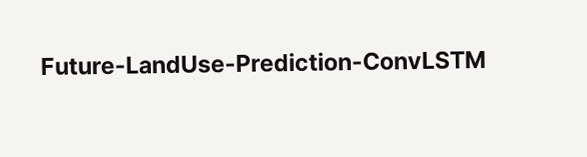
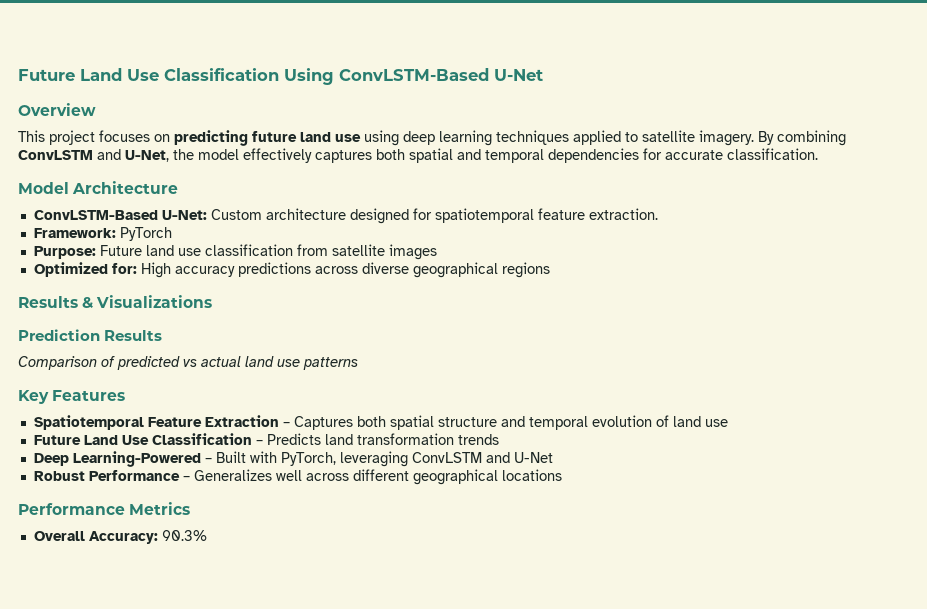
[40,49,486,77] Future-LandUse-Prediction-ConvLSTM -> [18,68,543,85] [18,103,96,116] [18,130,846,146] [18,148,818,163] [18,181,179,194] [33,208,658,224] [33,227,172,241] [33,244,437,260] [33,262,550,278] [18,295,213,308] [18,329,163,341] [18,356,358,370] [18,390,126,404] [33,415,728,430] [33,433,499,445] [33,451,553,467] [33,469,562,485] [18,502,191,515] [33,530,207,544] Future Land Use Classification Using ConvLSTM-Based U-Net // Overview // This project focuses on predicting future land use using deep learning techniques applied to satellite imagery. By combining ConvLSTM and U-Net, the model effectively captures both spatial and temporal dependencies for accurate classification. // Model Architecture // ConvLSTM-Based U-Net: Custom architecture designed for spatiotemporal feature extraction. // Framework: PyTorch // Purpose: Future land use classification from satellite images // Optimized for: High accuracy predictions across diverse geographical regions // Results & Visualizations // Prediction Results // Comparison of predicted vs actual land use patterns // Key Features // Spatiotemporal Feature Extraction – Captures both spatial structure and temporal evolution of land use // Future Land Use Classification – Predicts land transformation trends // Deep Learning-Powered – Built with PyTorch, leveraging ConvLSTM and U-Net // Robust Performance – Generalizes well across different geographical locations // Performance Metrics // Overall Accuracy: 90.3%

